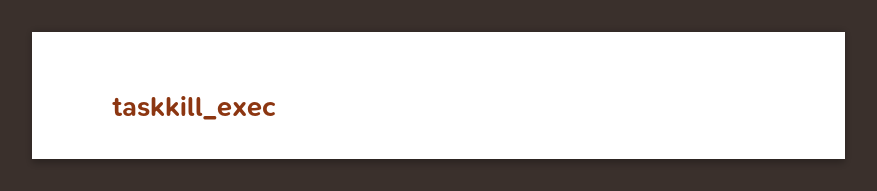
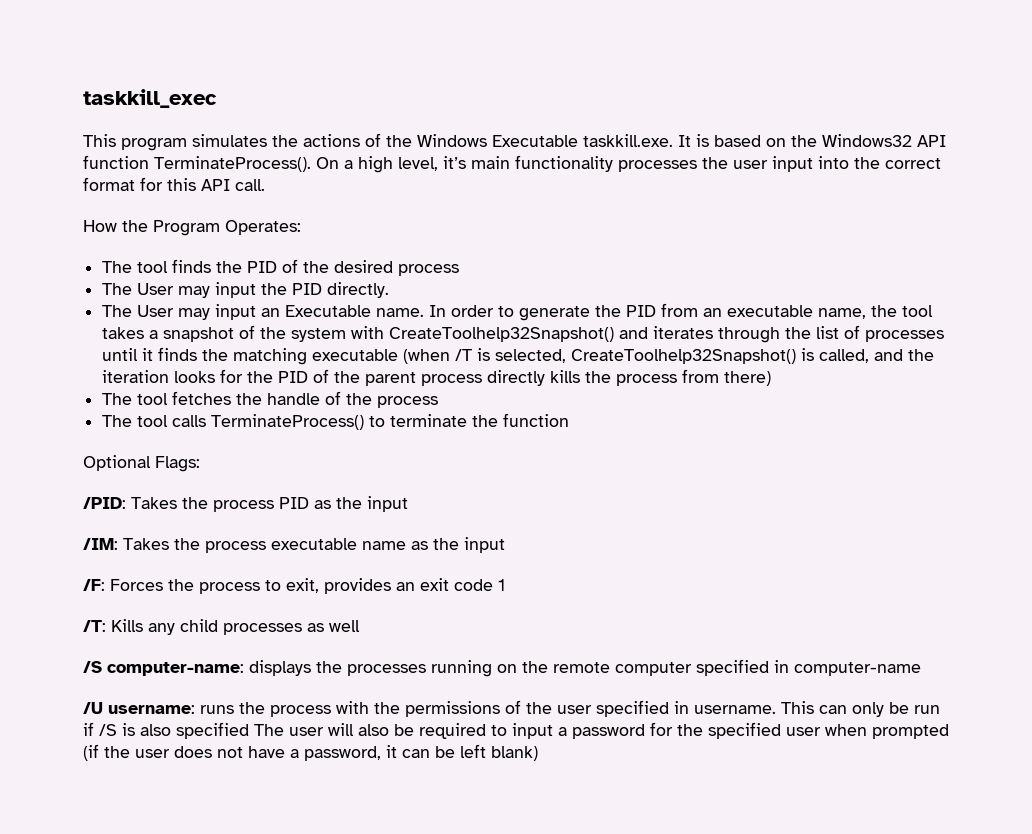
(276, 108) none -> [83,133,946,151] [83,155,941,173] [83,177,265,191] [83,220,301,236] [102,259,460,276] [102,282,390,298] [102,303,934,321] [102,325,945,343] [102,347,935,365] [102,369,772,386] [102,391,439,408] [102,413,570,430] [83,455,200,472] [83,496,408,512] [83,537,505,553] [83,578,505,594] [83,619,360,635] [83,659,921,677] [83,700,940,717] [83,722,949,739] [83,744,538,761] // This program simulates the actions of the Windows Executable taskkill.exe. It is based on the Windows32 API function TerminateProcess(). On a high level, it’s main functionality processes the user input into the correct format for this API call. // How the Program Operates: // The tool finds the PID of the desired process // The User may input the PID directly. // The User may input an Executable name. In order to generate the PID from an executable name, the tool takes a snapshot of the system with CreateToolhelp32Snapshot() and iterates through the list of processes until it finds the matching executable (when /T is selected, CreateToolhelp32Snapshot() is called, and the iteration looks for the PID of the parent process directly kills the process from there) // The tool fetches the handle of the process // The tool calls TerminateProcess() to terminate the function // Optional Flags: // /PID: Takes the process PID as the input // /IM: Takes the process executable name as the input // /F: Forces the process to exit, provides an exit code 1 // /T: Kills any child processes as well // /S computer-name: displays the processes running on the remote computer specified in computer-name // /U username: runs the process with the permissions of the user specified in username. This can only be run if /S is also specified The user will also be required to input a password for the specified user when prompted (if the user does not have a password, it can be left blank)

